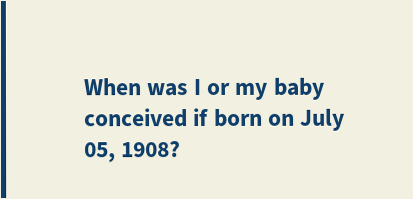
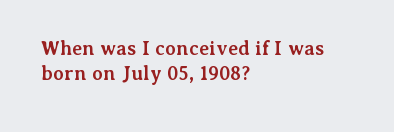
[206,77,325,100] [84,107,210,128] or my baby conceived if -> [154,40,324,55] conceived if I was

